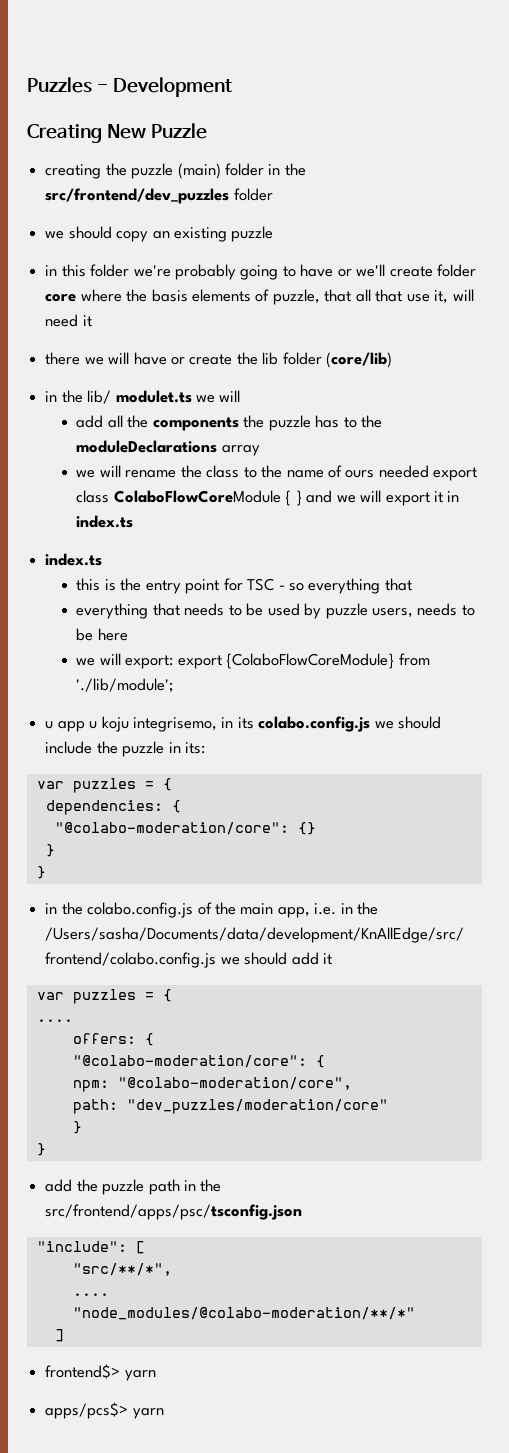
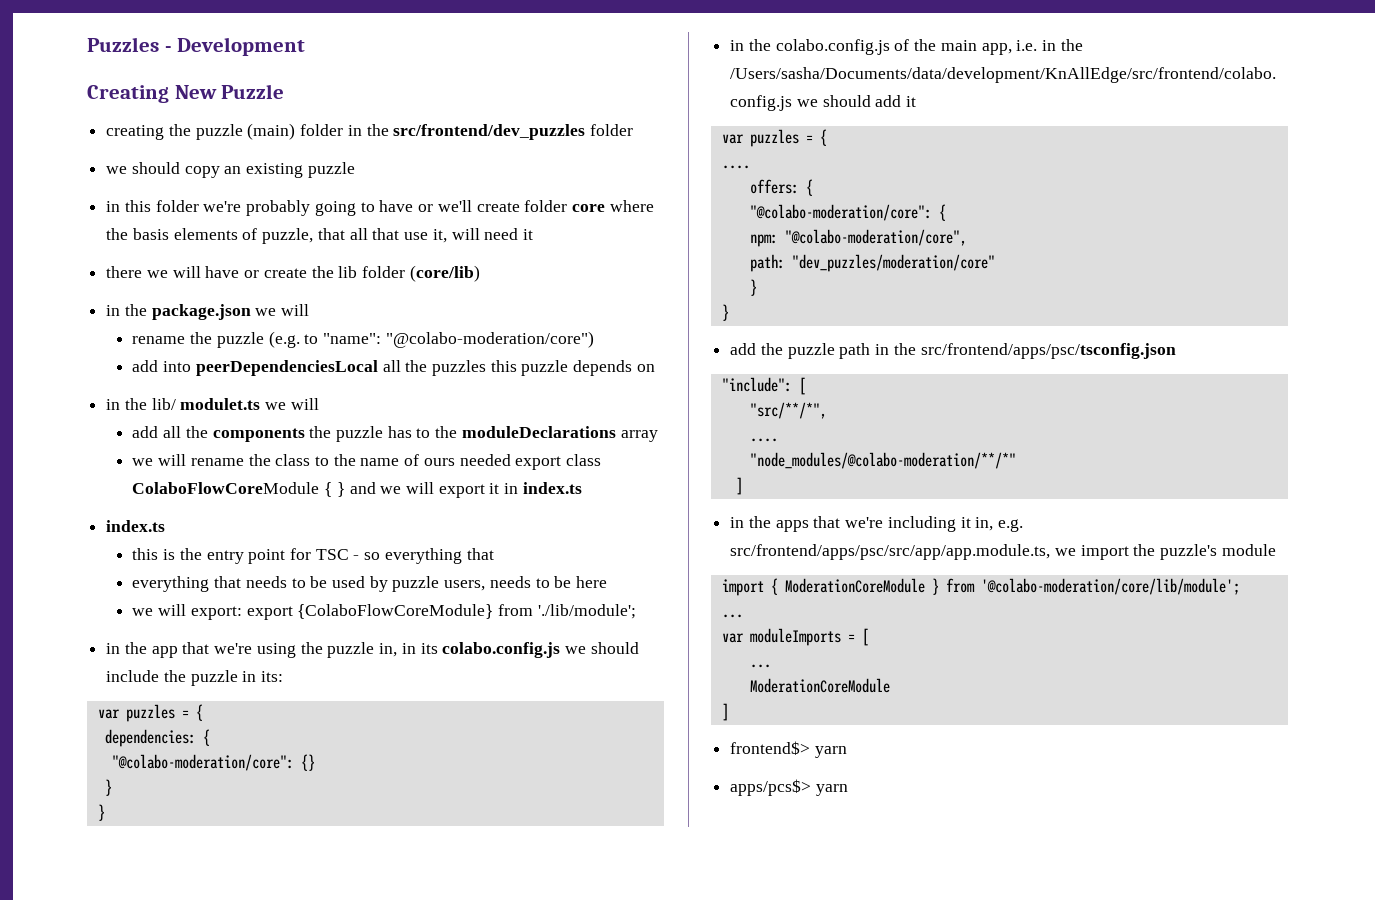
(393, 360) none -> [106,304,310,320] [132,331,594,348] [132,360,655,376] // in the package.json we will // rename the puzzle (e.g. to "name": "@colabo-moderation/core") // add into peerDependenciesLocal all the puzzles this puzzle depends on
[45,716,217,732] u app u koju integrisemo, -> [106,642,398,658] in the app that we're using the puzzle in,
(64, 1335) none -> [730,516,1024,532] [730,544,1276,560] [721,578,1240,596] [721,614,743,618] [721,628,869,646] [749,664,771,668] [749,678,890,693] [721,703,729,721] // in the apps that we're including it in, e.g. src/frontend/apps/psc/src/app/app.module.ts, we import the puzzle's module // import { ModerationCoreModule } from '@colabo-moderation/core/lib/module'; // ... // var moduleImports = [ // ... // ModerationCoreModule // ]

